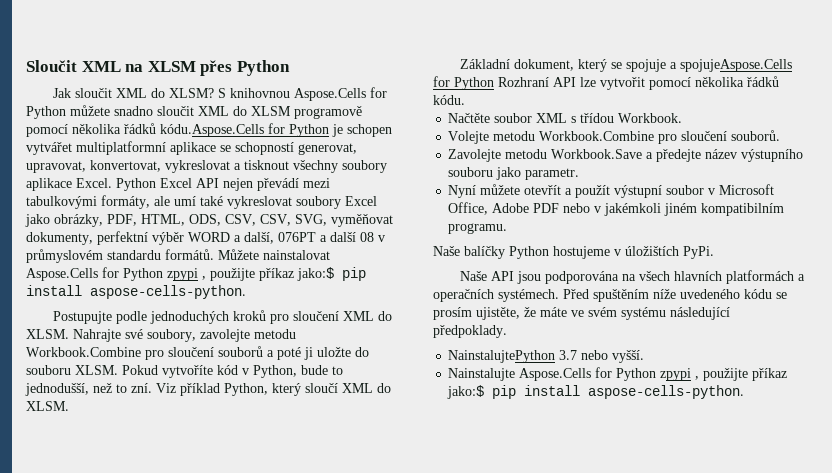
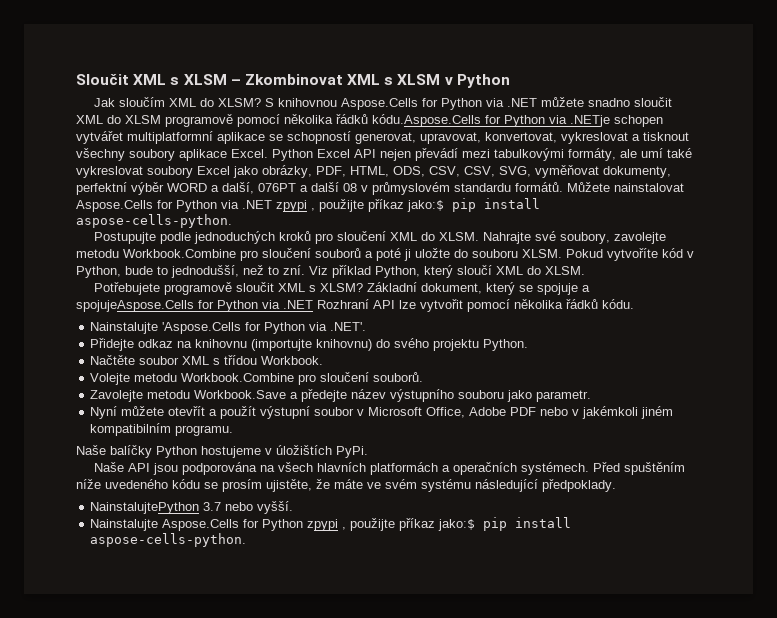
[125,60,233,76] na XLSM přes -> [170,74,453,85] s XLSM – Zkombinovat XML s XLSM v
[75,88,113,98] sloučit -> [118,97,165,107] sloučím
(66, 112) none -> [485,98,537,107] via .NET
[332,124,343,137] je -> [549,115,610,127] via .NETje
(163, 274) none -> [221,200,272,209] via .NET
(69, 406) none -> [93,282,363,295] Potřebujete programově sloučit XML s XLSM?
(494, 83) none -> [262,300,313,309] via .NET
(465, 100) none -> [90,322,367,334] [90,338,529,351] // Nainstalujte 'Aspose.Cells for Python via .NET'. // Přidejte odkaz na knihovnu (importujte knihovnu) do svého projektu Python.

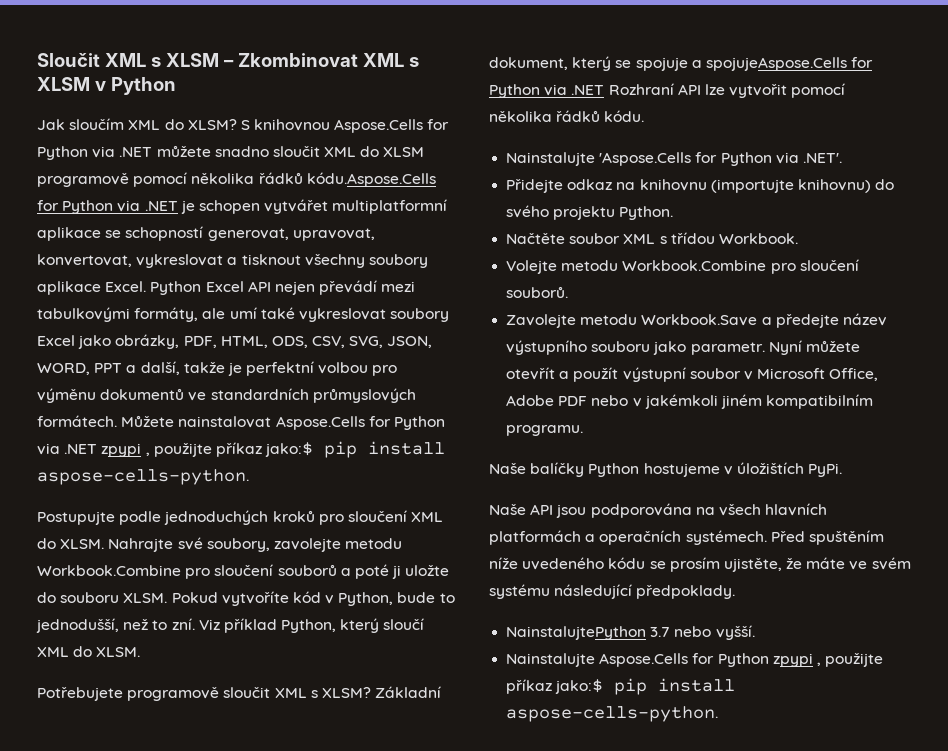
[570,115,610,127] .NETje -> [144,200,195,214] .NET je
[464,165,671,178] [76,182,563,195] CSV, SVG, vyměňovat dokumenty, perfektní výběr WORD a další, 076PT a další 08 v průmyslovém standardu formátů. -> [349,336,433,348] [37,361,398,376] [37,388,416,403] [37,415,117,427] SVG, JSON, WORD, PPT a další, takže je perfektní volbou pro výměnu dokumentů ve standardních průmyslových formátech.
(592, 396) // -> (765, 348) none

